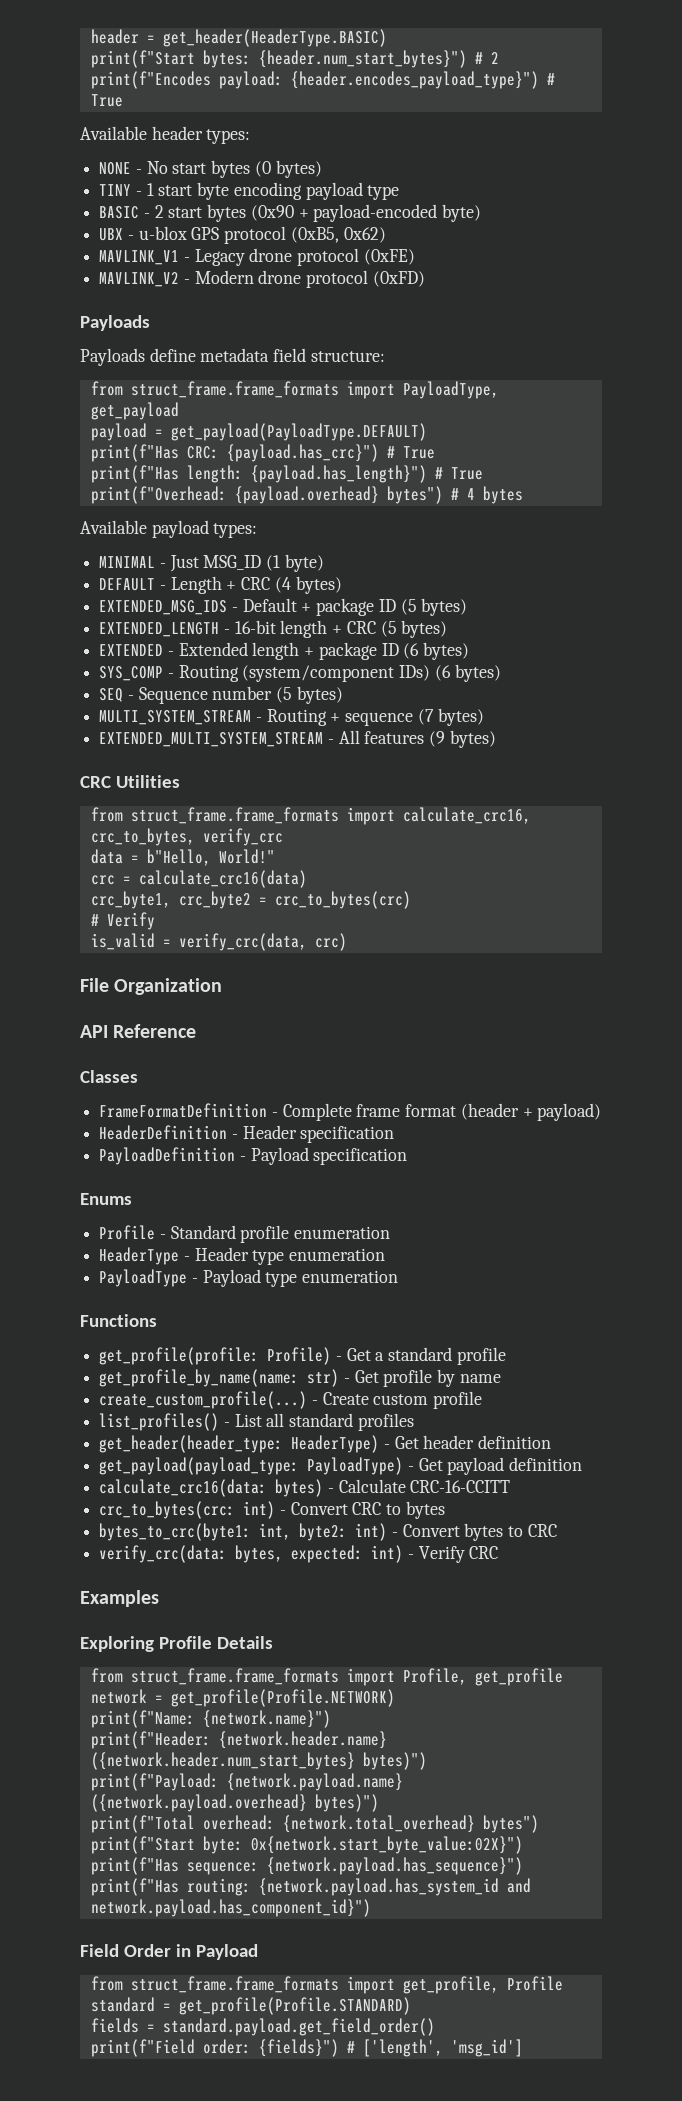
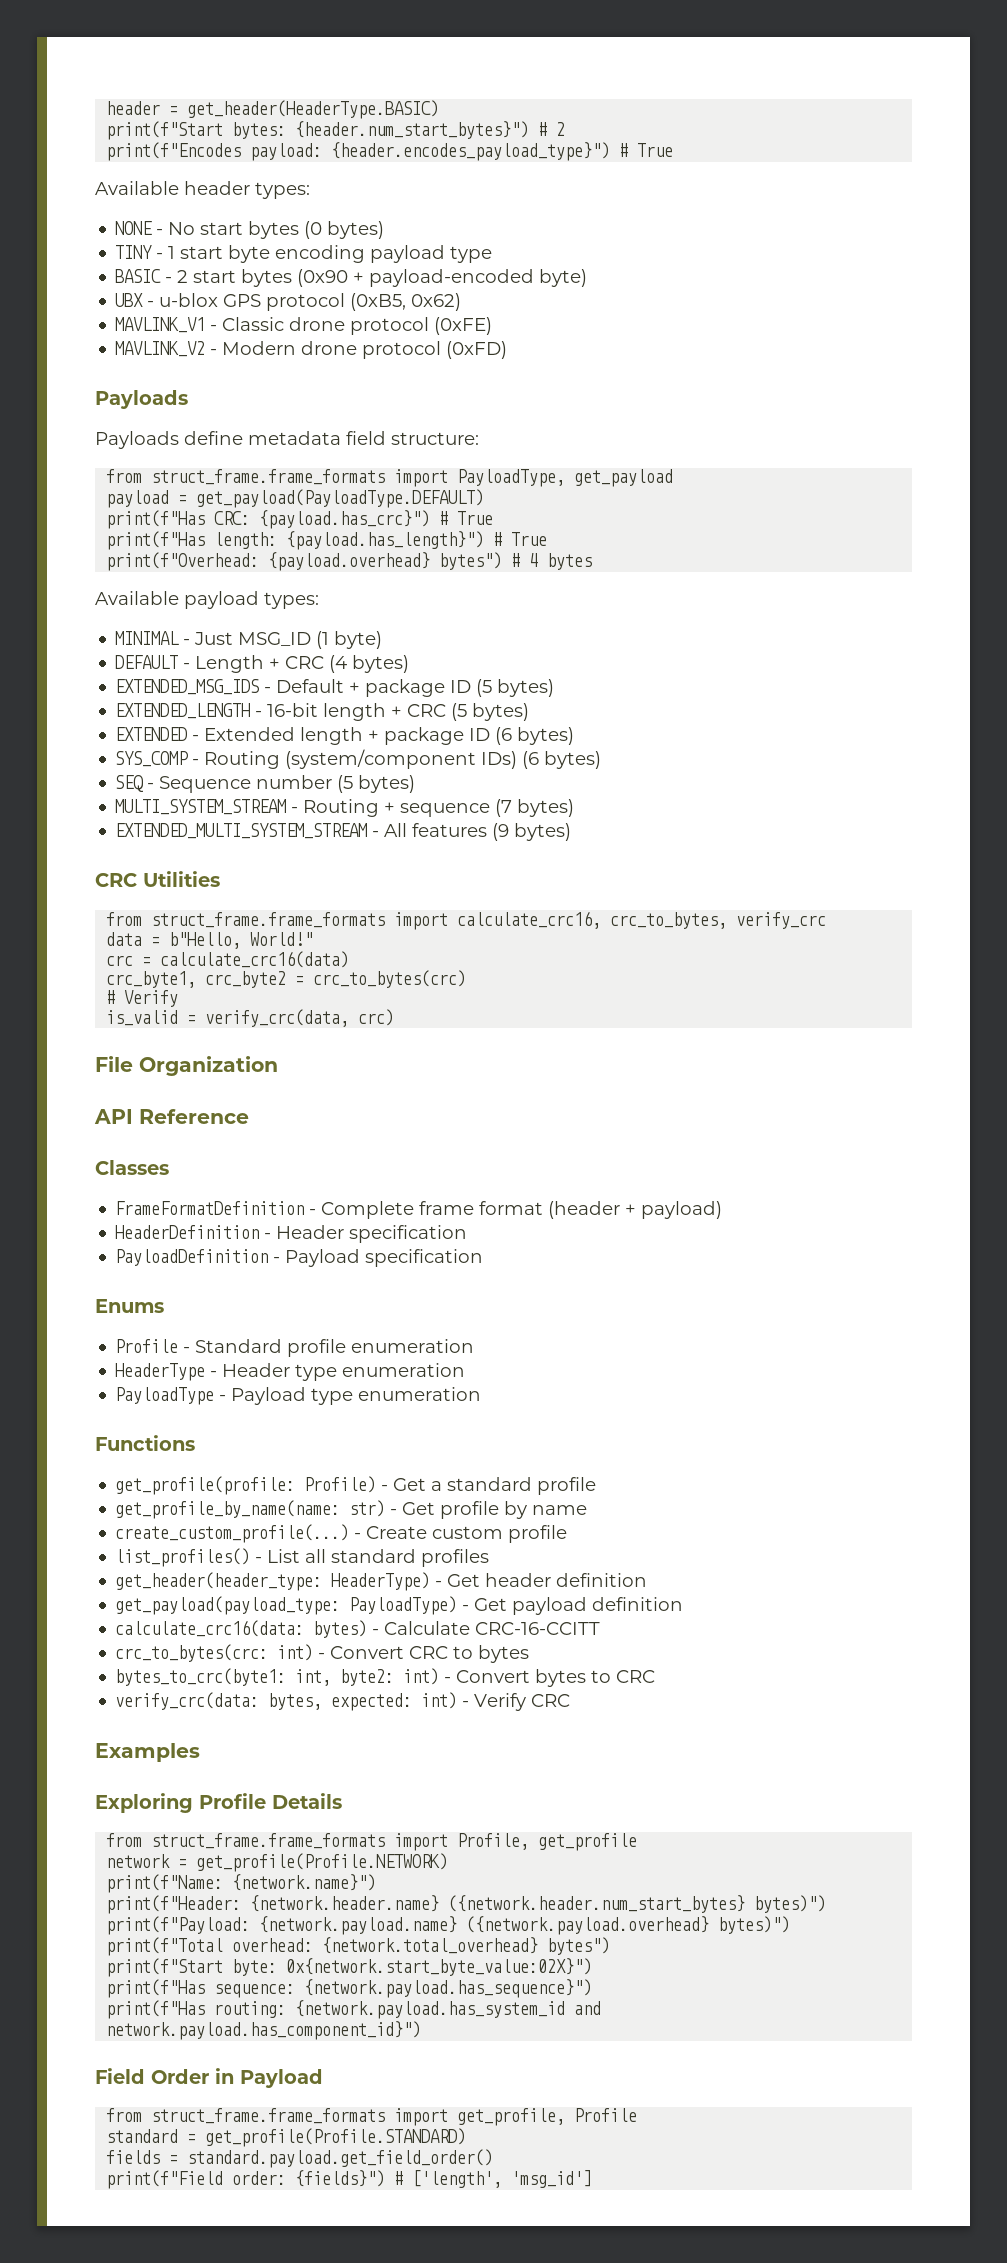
[194,249,245,266] Legacy -> [222,317,285,331] Classic

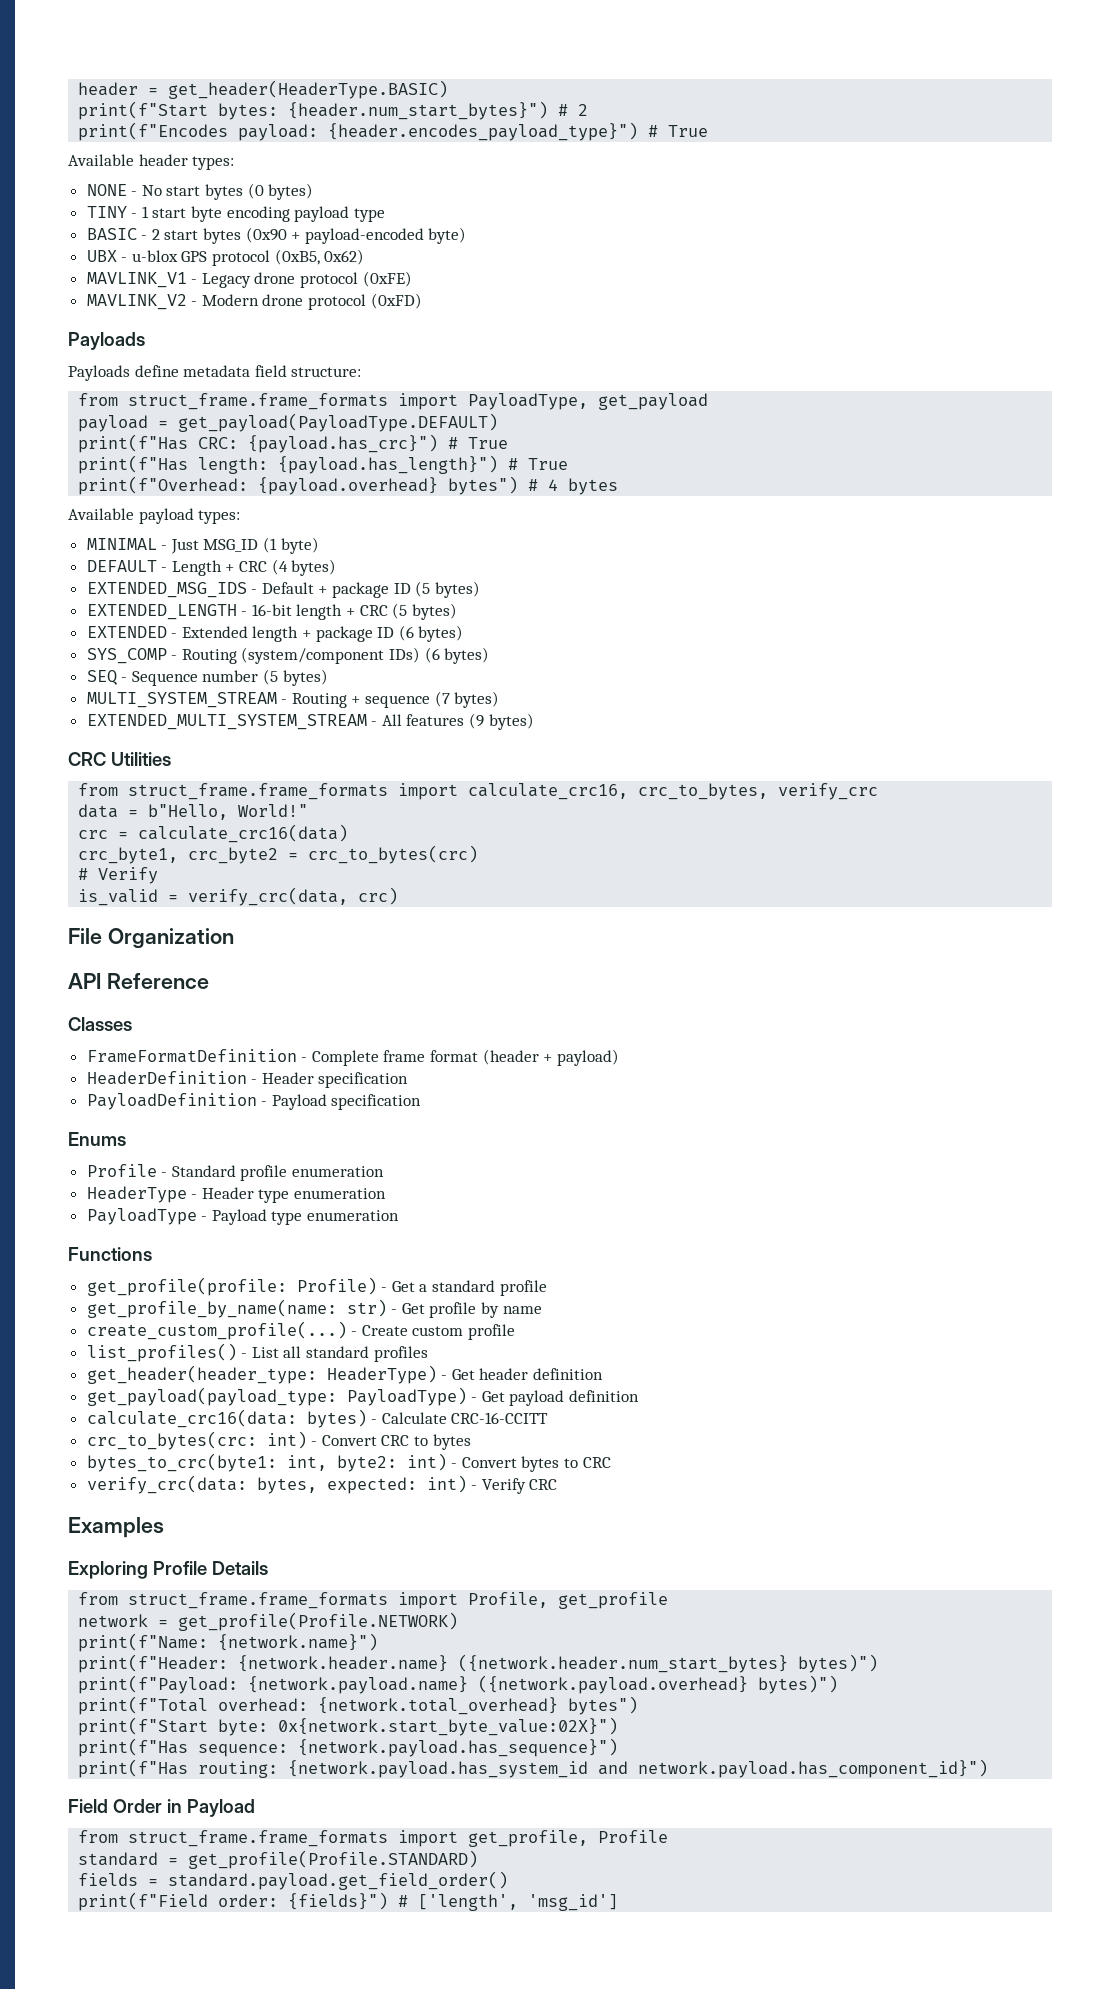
[222,317,285,331] Classic -> [201,273,251,288] Legacy

